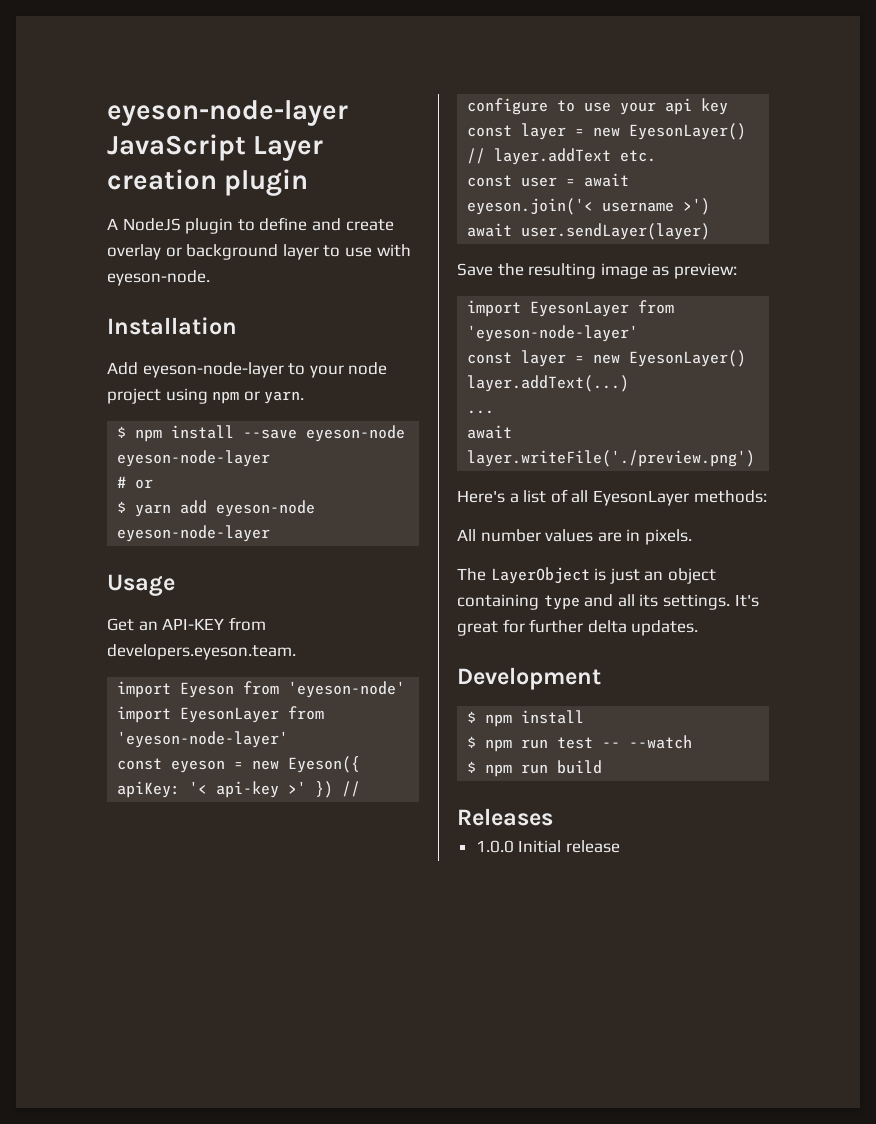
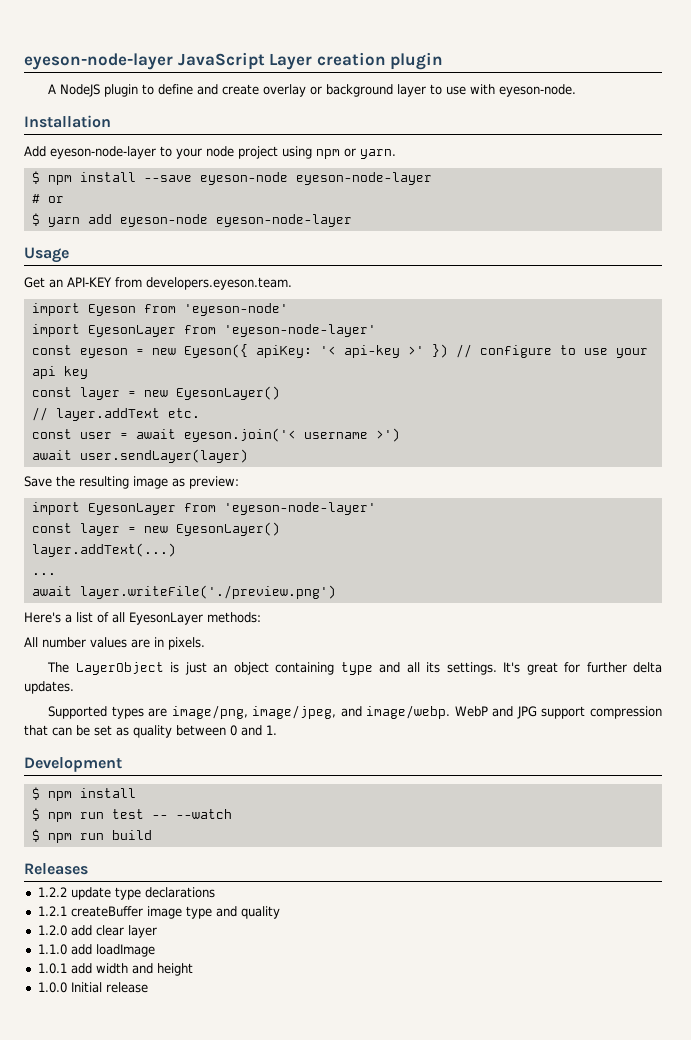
(699, 628) none -> [48,705,662,719] [24,725,277,738] // Supported types are image/png, image/jpeg, and image/webp. WebP and JPG support compression that can be set as quality between 0 and 1.
(553, 817) none -> [37,887,215,900] [37,906,280,919] [37,925,157,938] [37,944,155,957] [37,963,193,976] // 1.2.2 update type declarations // 1.2.1 createBuffer image type and quality // 1.2.0 add clear layer // 1.1.0 add loadImage // 1.0.1 add width and height

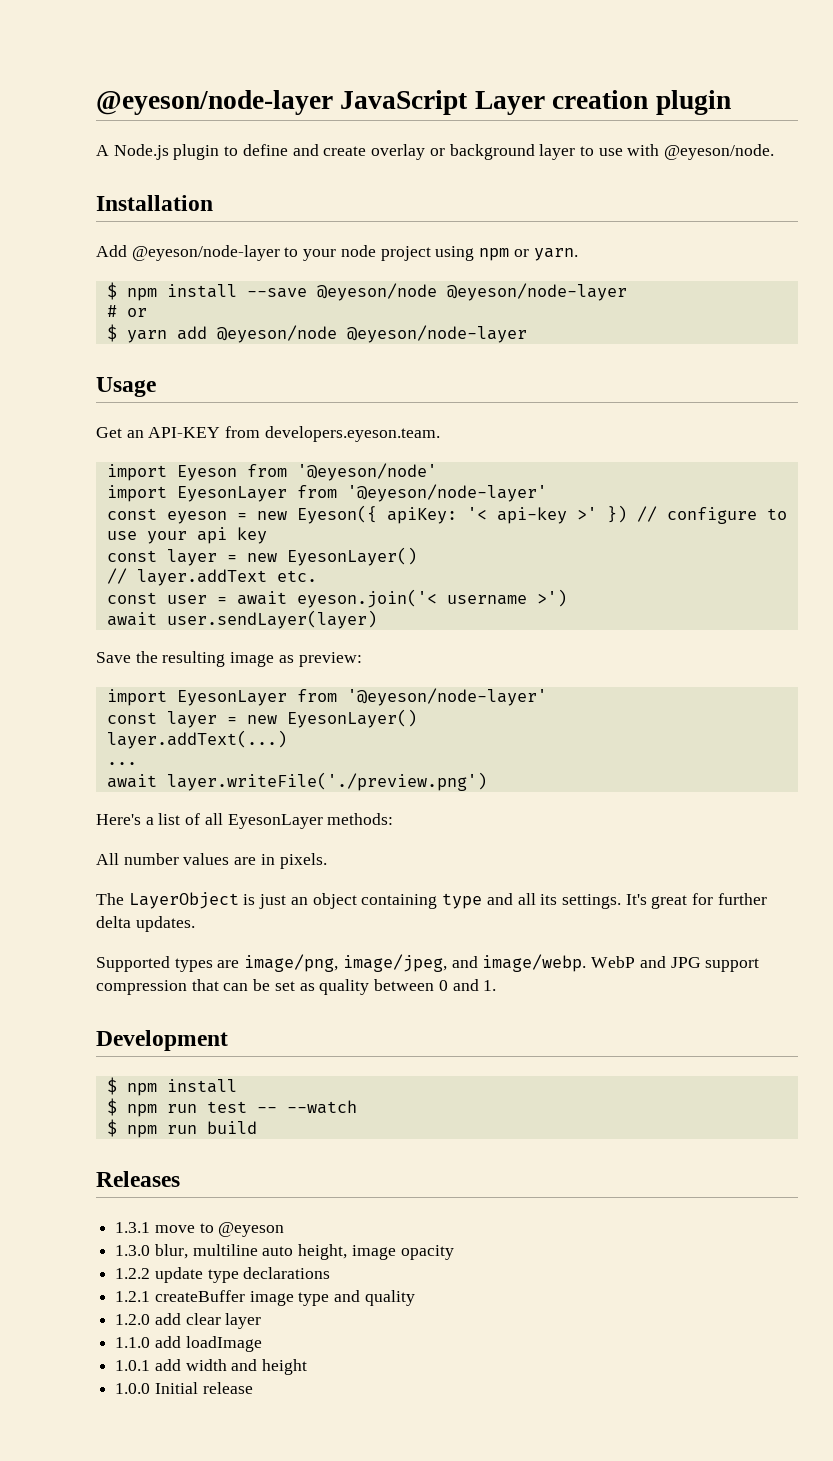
[24,53,173,70] eyeson-node-layer -> [96,90,333,115] @eyeson/node-layer
[60,84,101,97] NodeJS -> [113,144,169,160] Node.js
[499,84,577,97] eyeson-node. -> [664,144,775,160] @eyeson/node.
[50,146,156,159] eyeson-node-layer -> [131,245,280,261] @eyeson/node-layer
[199,172,432,185] eyeson-node eyeson-node-layer -> [316,283,627,301] @eyeson/node @eyeson/node-layer
[119,214,352,227] eyeson-node eyeson-node-layer -> [216,325,527,343] @eyeson/node @eyeson/node-layer
[183,303,288,316] [31,324,376,337] 'eyeson-node' // import EyesonLayer from 'eyeson-node-layer' -> [296,463,437,481] [106,484,547,502] '@eyeson/node' // import EyesonLayer from '@eyeson/node-layer'
[223,502,376,515] 'eyeson-node-layer' -> [346,688,547,706] '@eyeson/node-layer'
(88, 869) none -> [115,1222,285,1237] [115,1244,454,1260] // 1.3.1 move to @eyeson // 1.3.0 blur, multiline auto height, image opacity

